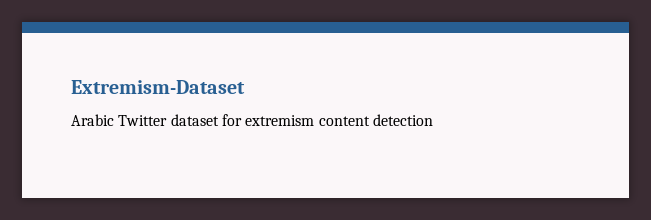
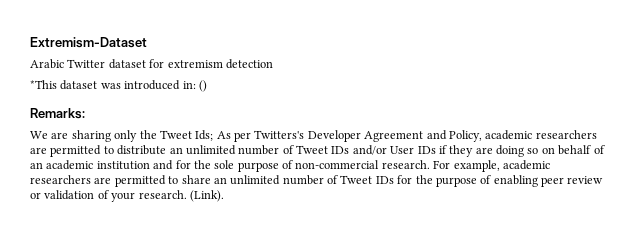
[318,116,370,126] content -> (223, 64) none
(433, 120) none -> [30,80,207,92] [30,108,85,119] [30,130,597,142] [30,145,605,157] [30,160,550,172] [30,175,604,187] [30,190,224,202] // *This dataset was introduced in: () // Remarks: // We are sharing only the Tweet Ids; As per Twitters's Developer Agreement and Policy, academic researchers are permitted to distribute an unlimited number of Tweet IDs and/or User IDs if they are doing so on behalf of an academic institution and for the sole purpose of non-commercial research. For example, academic researchers are permitted to share an unlimited number of Tweet IDs for the purpose of enabling peer review or validation of your research. (Link).

